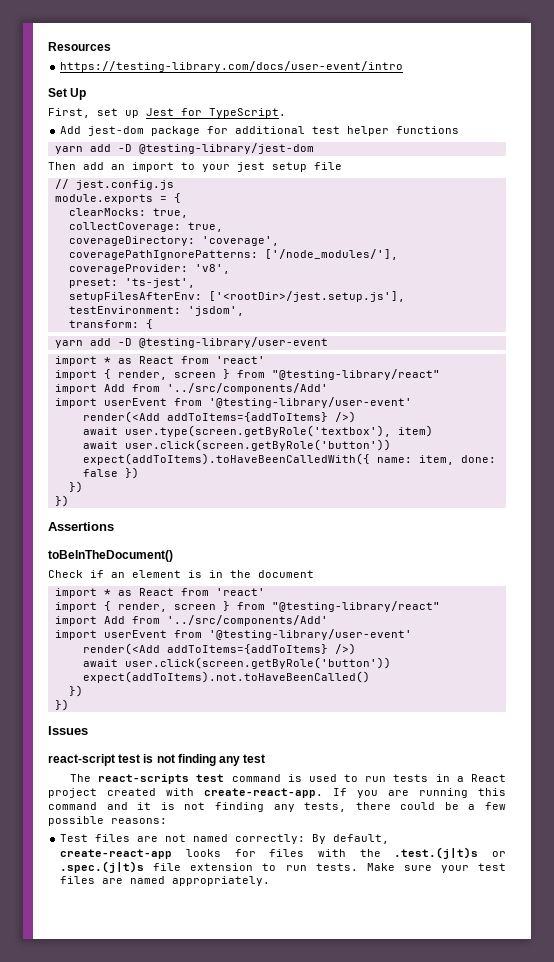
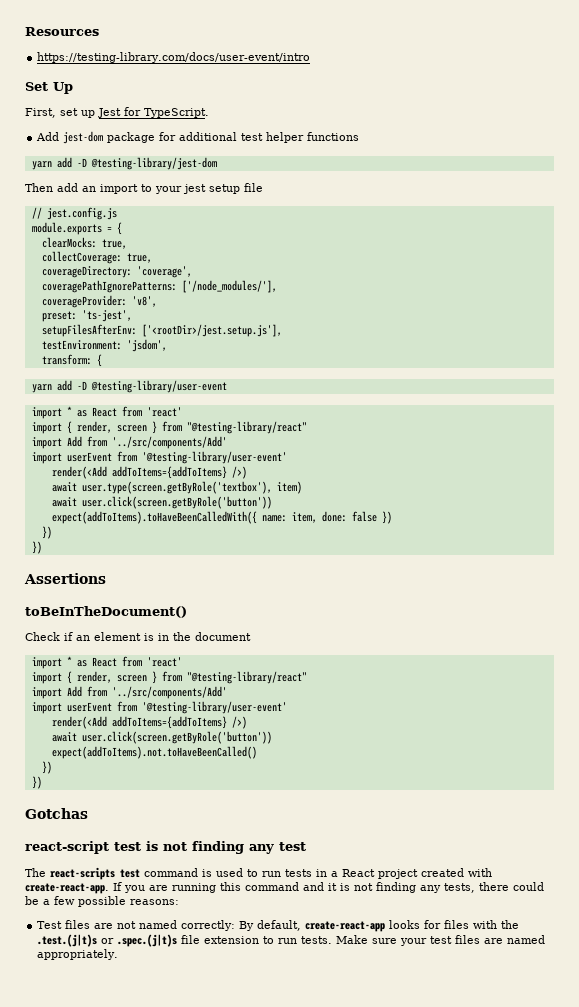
[48,726,88,735] Issues -> [25,808,88,819] Gotchas

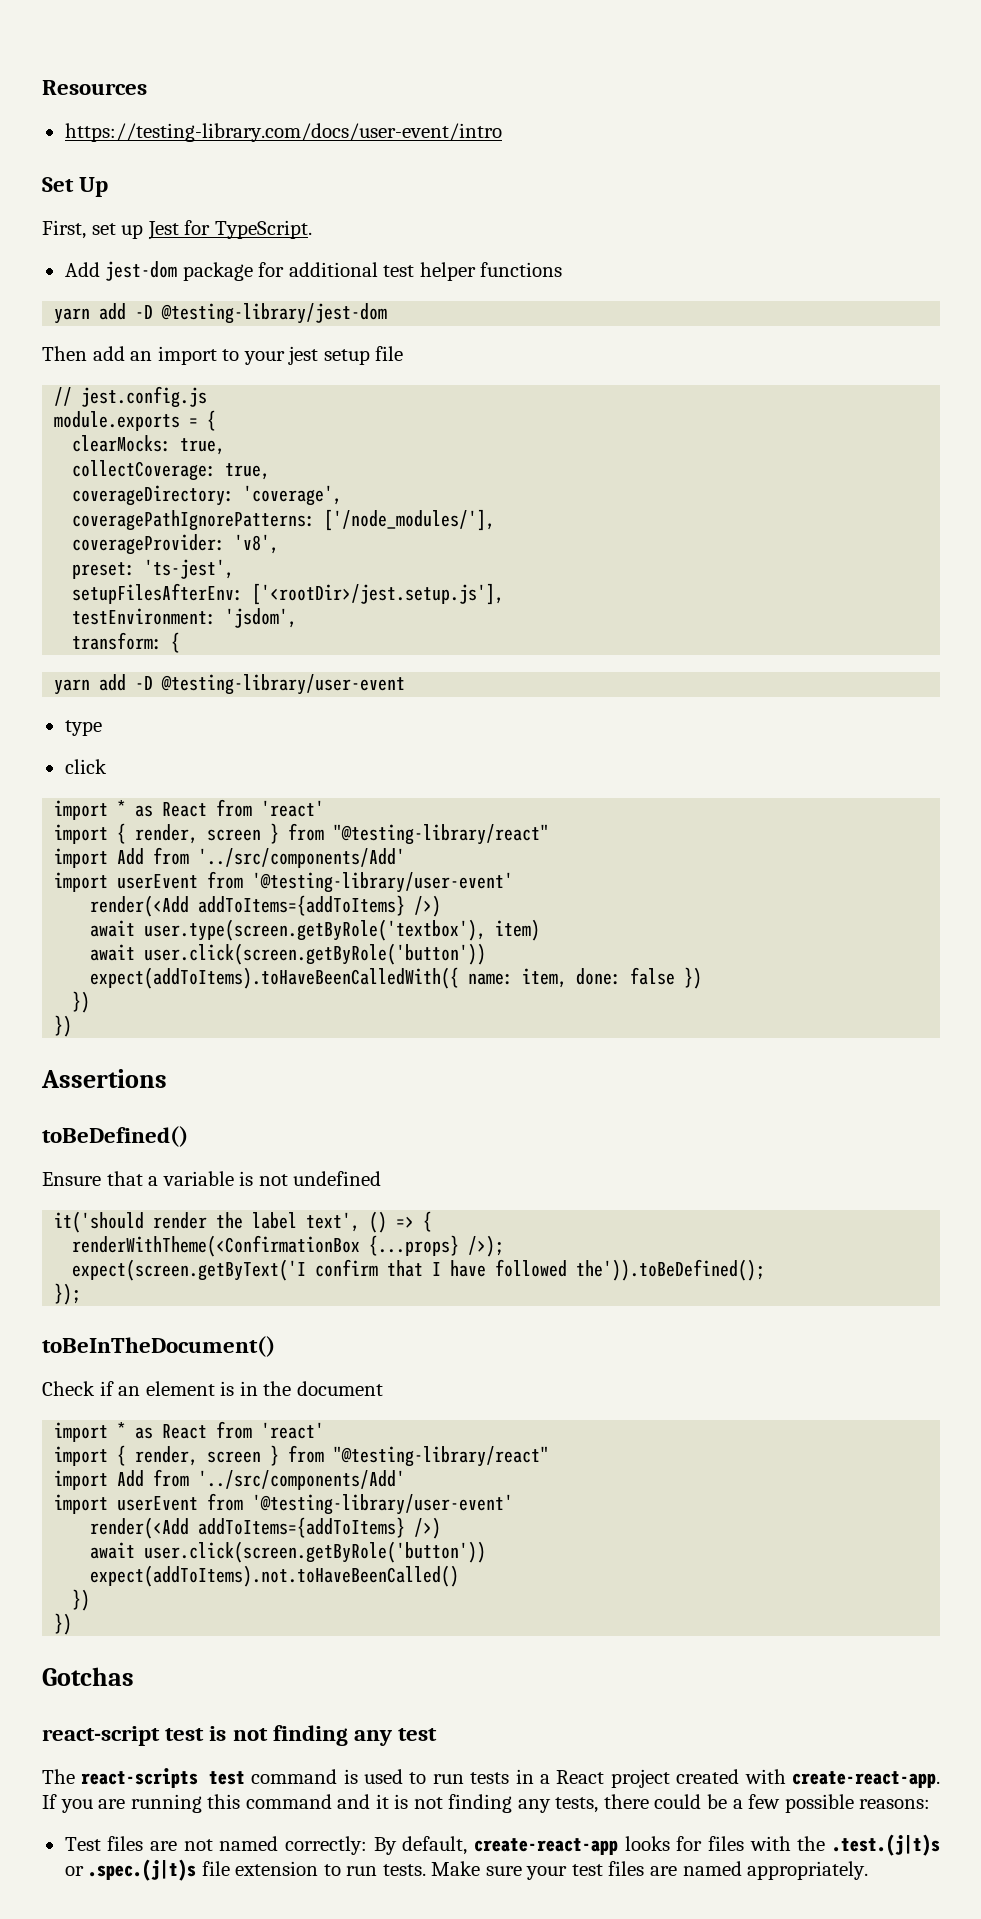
(227, 386) none -> [64,720,102,736] [64,759,107,774] // type // click
(106, 578) none -> [42,1126,188,1147] [42,1171,382,1186] [54,1211,433,1233] [72,1235,505,1257] [72,1259,766,1281] [54,1283,82,1305] // toBeDefined() // Ensure that a variable is not undefined // it('should render the label text', () => { // renderWithTheme(<ConfirmationBox {...props} />); // expect(screen.getByText('I confirm that I have followed the')).toBeDefined(); // });

